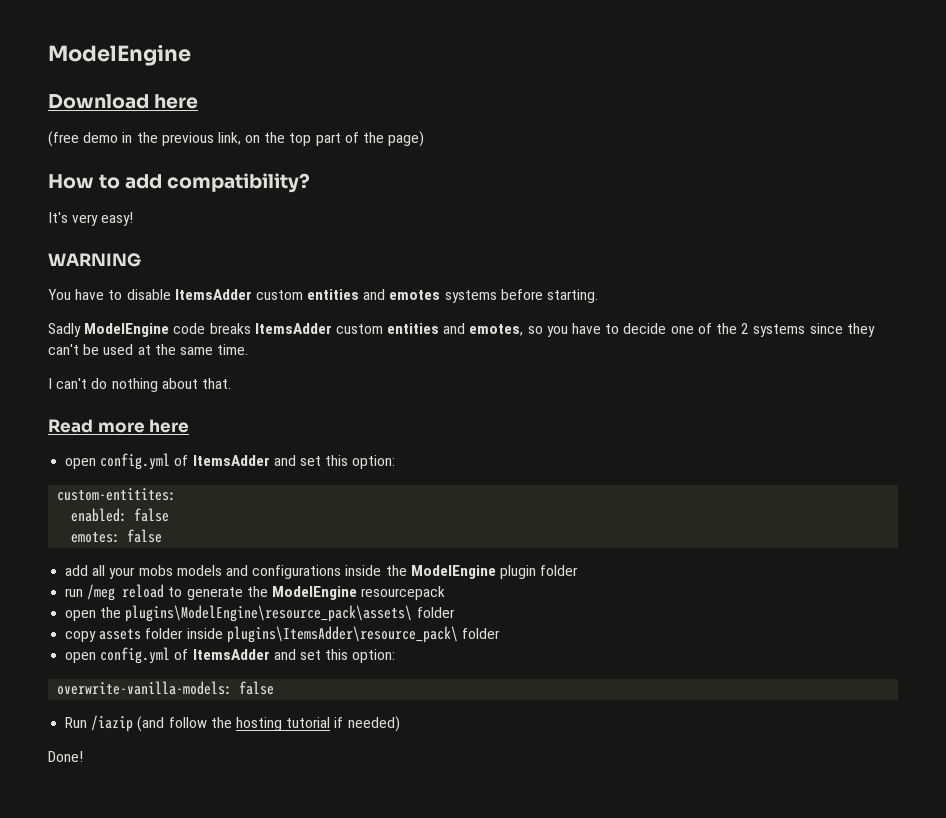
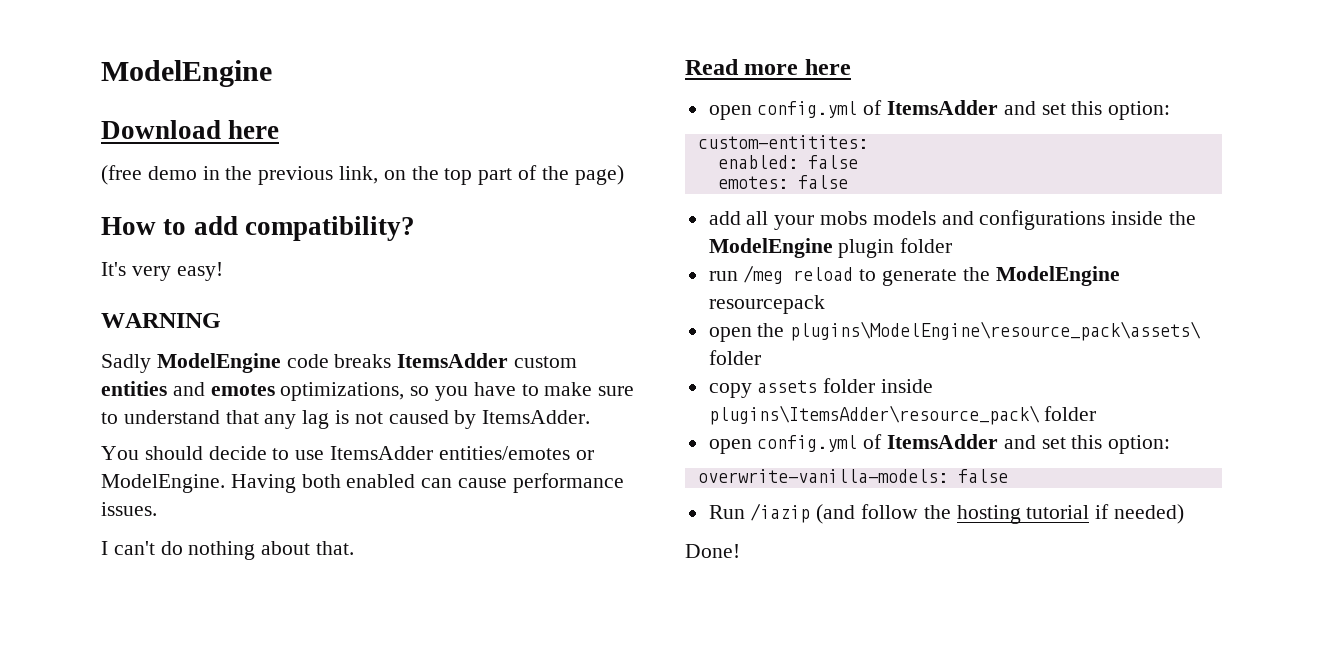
[48,289,599,303] // You have to disable ItemsAdder custom entities and emotes systems before starting. -> (221, 320) none
[469,324,524,336] emotes, -> [210,382,405,401] emotes optimizations,
[623,323,875,337] [48,344,249,355] decide one of the 2 systems since they can't be used at the same time. -> [544,382,635,396] [101,410,591,429] [101,446,594,460] [101,473,624,493] [101,502,157,516] make sure to understand that any lag is not caused by ItemsAdder. // You should decide to use ItemsAdder entities/emotes or ModelEngine. Having both enabled can cause performance issues.

